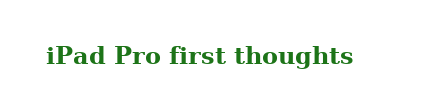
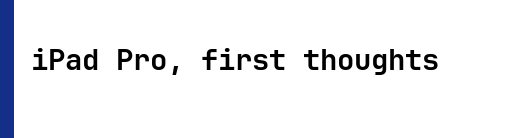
[113,46,161,64] Pro -> [116,49,184,75] Pro,

